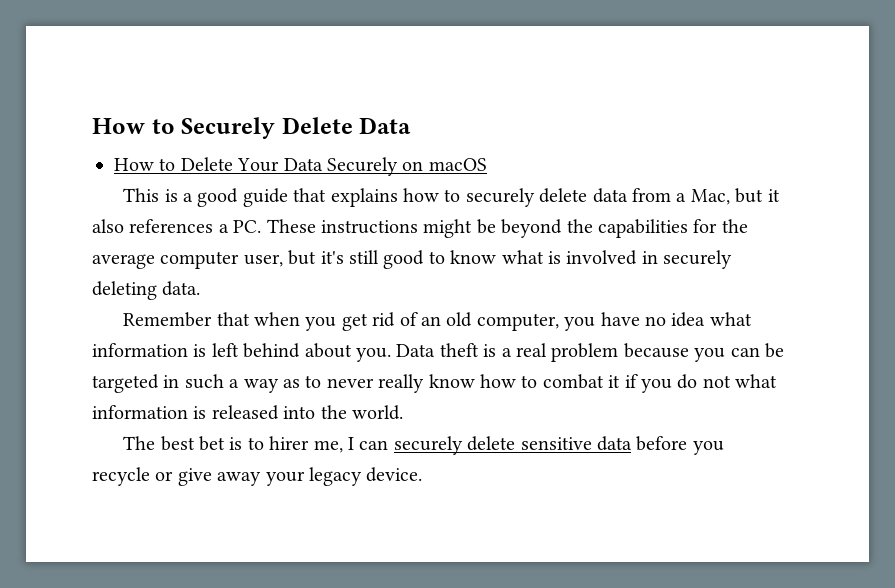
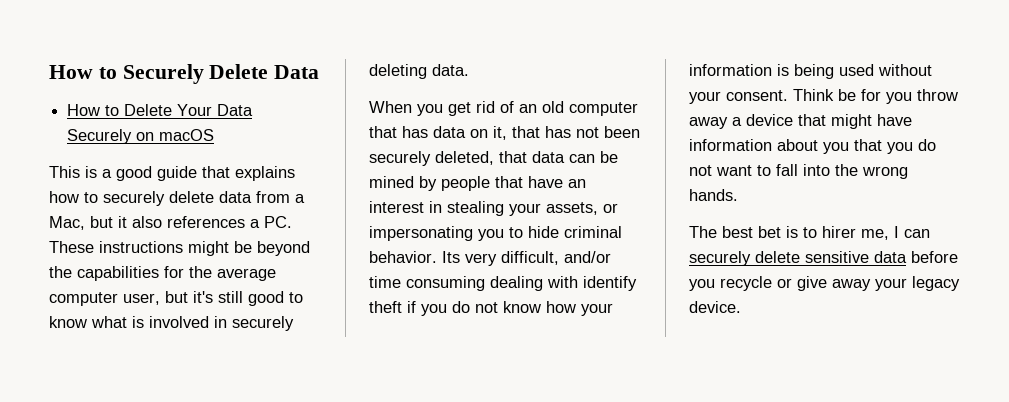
[123,312,300,327] Remember that when -> [369,101,412,113] When
[476,312,752,331] [92,343,784,362] [92,374,778,393] [92,405,403,420] computer, you have no idea what information is left behind about you. Data theft is a real problem because you can be targeted in such a way as to never really know how to combat it if you do not what information is released into the world. -> [569,102,638,116] [369,126,640,140] [369,151,618,166] [369,176,586,191] [369,201,618,216] [369,226,622,241] [369,251,611,266] [369,276,637,291] [369,301,613,316] [689,64,932,79] [689,89,958,104] [689,114,912,129] [689,139,936,154] [689,164,908,179] [689,189,738,201] computer that has data on it, that has not been securely deleted, that data can be mined by people that have an interest in stealing your assets, or impersonating you to hide criminal behavior. Its very difficult, and/or time consuming dealing with identify theft if you do not know how your information is being used without your consent. Think be for you throw away a device that might have information about you that you do not want to fall into the wrong hands.

